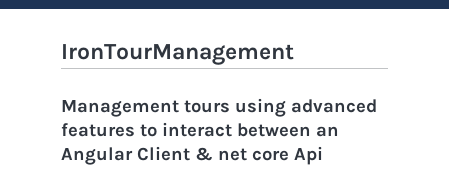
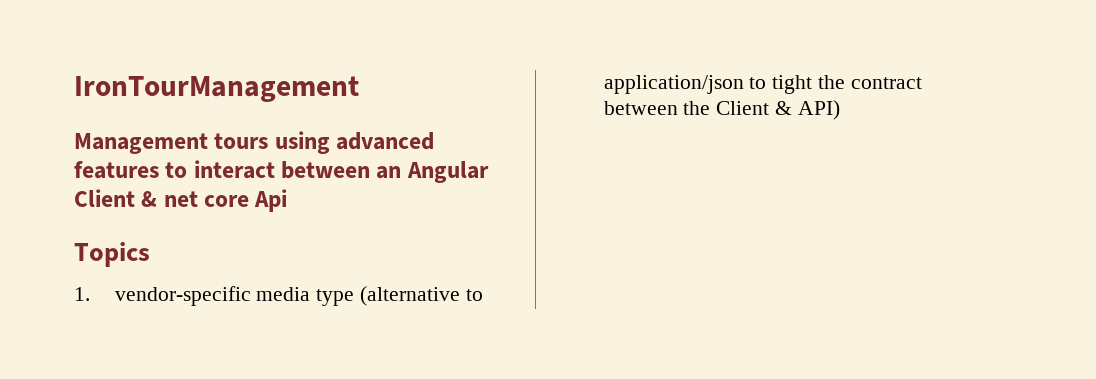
(323, 155) none -> [74,242,150,267] [74,286,483,306] [603,75,922,94] [603,100,840,120] // Topics // 1. vendor-specific media type (alternative to application/json to tight the contract between the Client & API)

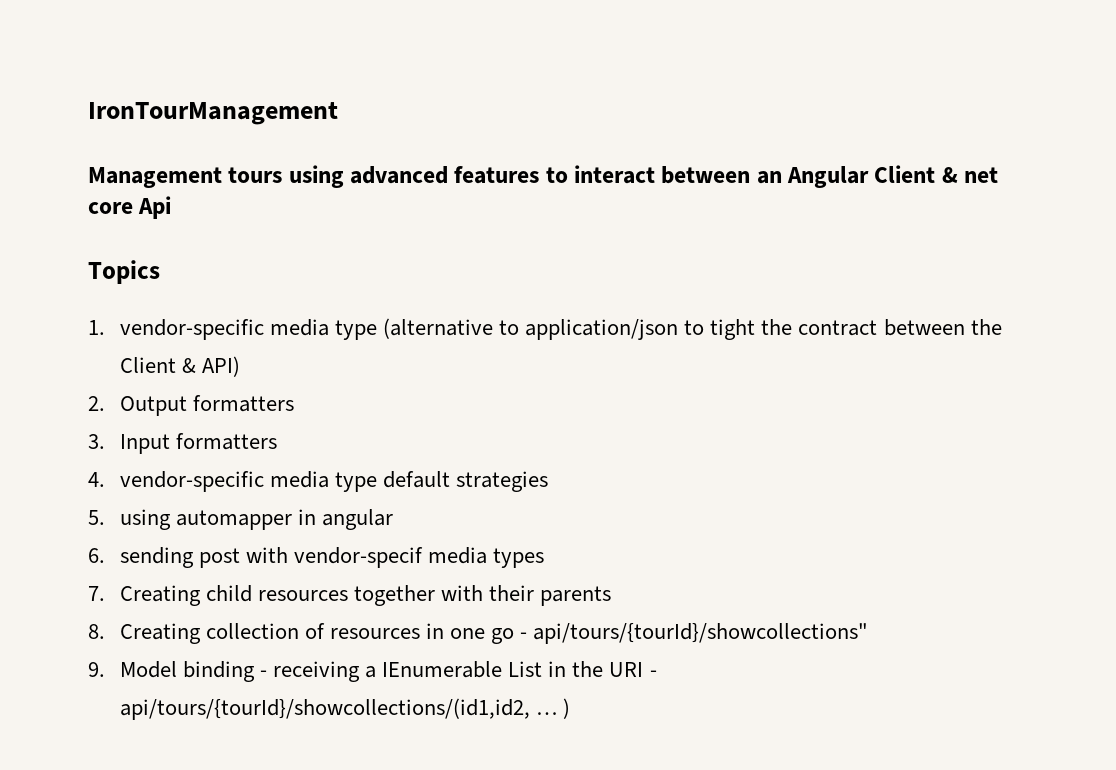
(840, 110) none -> [88,395,294,416] [88,433,277,454] [88,471,549,492] [88,509,394,530] [88,547,545,568] [88,585,612,606] [88,623,869,644] [88,661,657,682] [119,698,570,720] // 2. Output formatters // 3. Input formatters // 4. vendor-specific media type default strategies // 5. using automapper in angular // 6. sending post with vendor-specif media types // 7. Creating child resources together with their parents // 8. Creating collection of resources in one go - api/tours/{tourId}/showcollections" // 9. Model binding - receiving a IEnumerable List in the URI - api/tours/{tourId}/showcollections/(id1,id2, … )

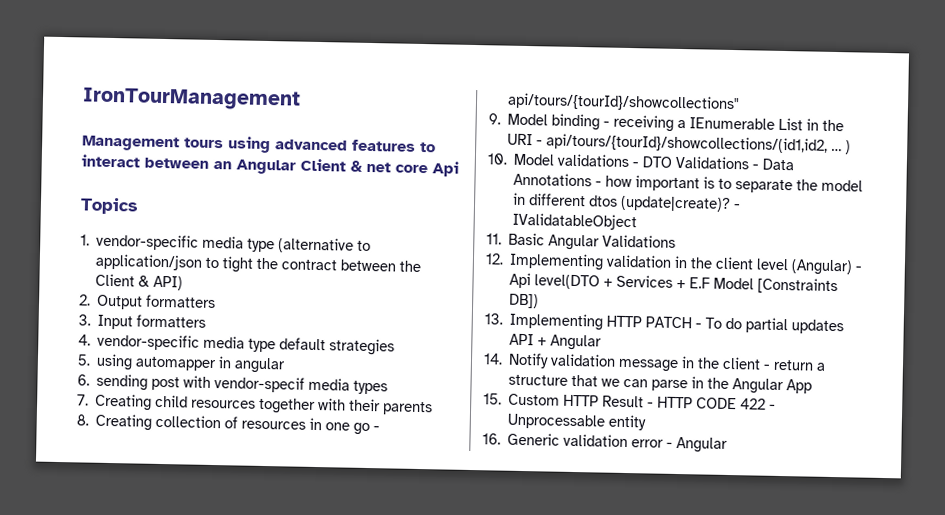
(570, 708) none -> [487,153,795,171] [513,172,864,194] [513,192,742,212] [512,212,638,231] [486,232,677,251] [485,252,863,276] [509,272,839,295] [509,293,540,309] [484,312,845,335] [509,333,603,351] [483,352,827,373] [508,374,813,395] [483,393,777,410] [507,413,647,431] [482,432,729,453] // 10. Model validations - DTO Validations - Data Annotations - how important is to separate the model in different dtos (update|create)? - IValidatableObject // 11. Basic Angular Validations // 12. Implementing validation in the client level (Angular) - Api level(DTO + Services + E.F Model [Constraints DB]) // 13. Implementing HTTP PATCH - To do partial updates API + Angular // 14. Notify validation message in the client - return a structure that we can parse in the Angular App // 15. Custom HTTP Result - HTTP CODE 422 - Unprocessable entity // 16. Generic validation error - Angular

